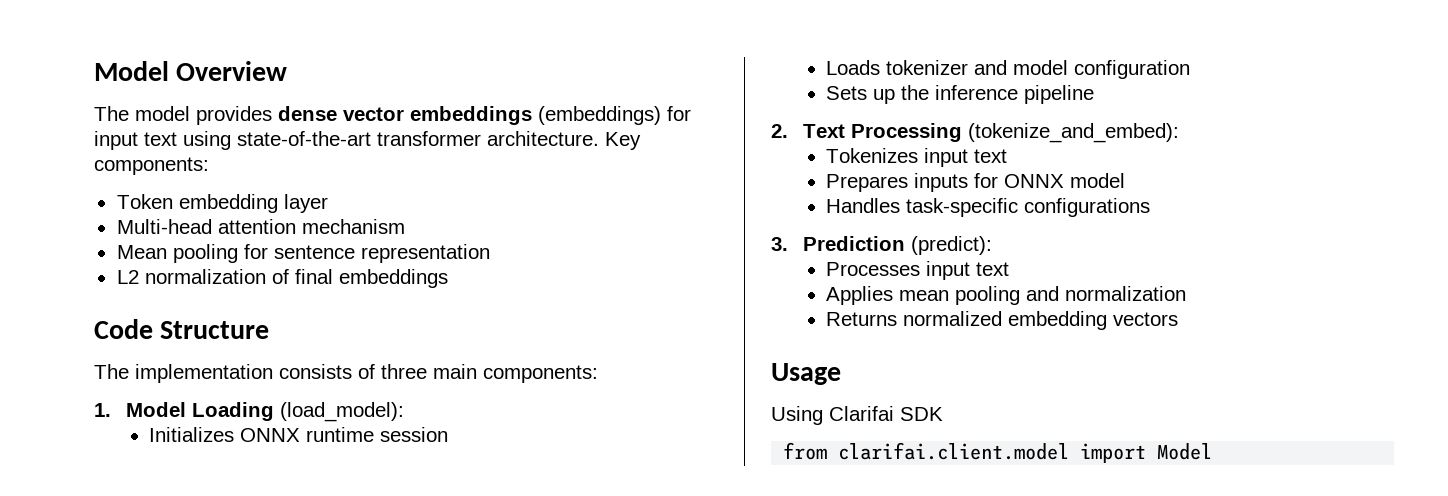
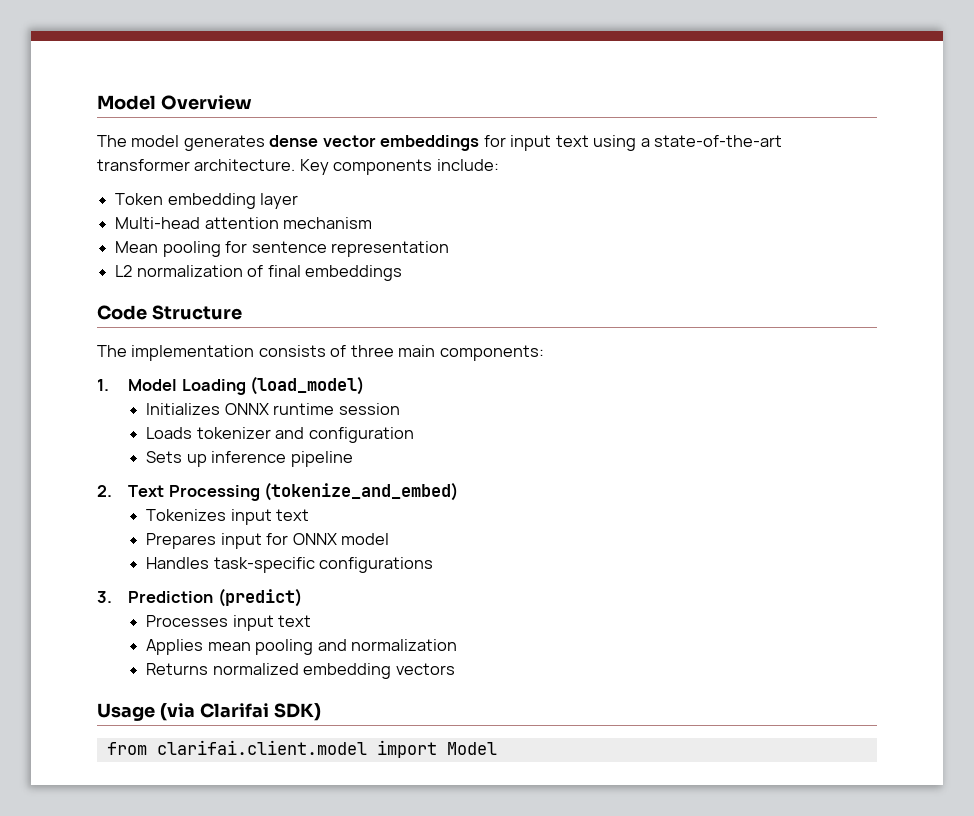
[196,106,272,125] provides -> [183,135,265,151] generates
[538,106,661,125] (embeddings) -> (480, 143) none
(231, 140) none -> [640,138,650,147] a
[94,157,209,175] components: -> [333,159,499,175] components include:
[280,402,405,422] (load_model): -> [250,376,365,395] (load_model)
[1013,60,1069,75] model -> (305, 433) none
[901,85,930,100] the -> (207, 460) none
[968,123,1180,143] (tokenize_and_embed): -> [264,482,459,501] (tokenize_and_embed)
[914,173,969,192] inputs -> [220,533,262,549] input
[911,236,993,255] (predict): -> [217,588,302,607] (predict)
[771,406,943,425] // Using Clarifai SDK -> [159,703,321,721] (via Clarifai SDK)

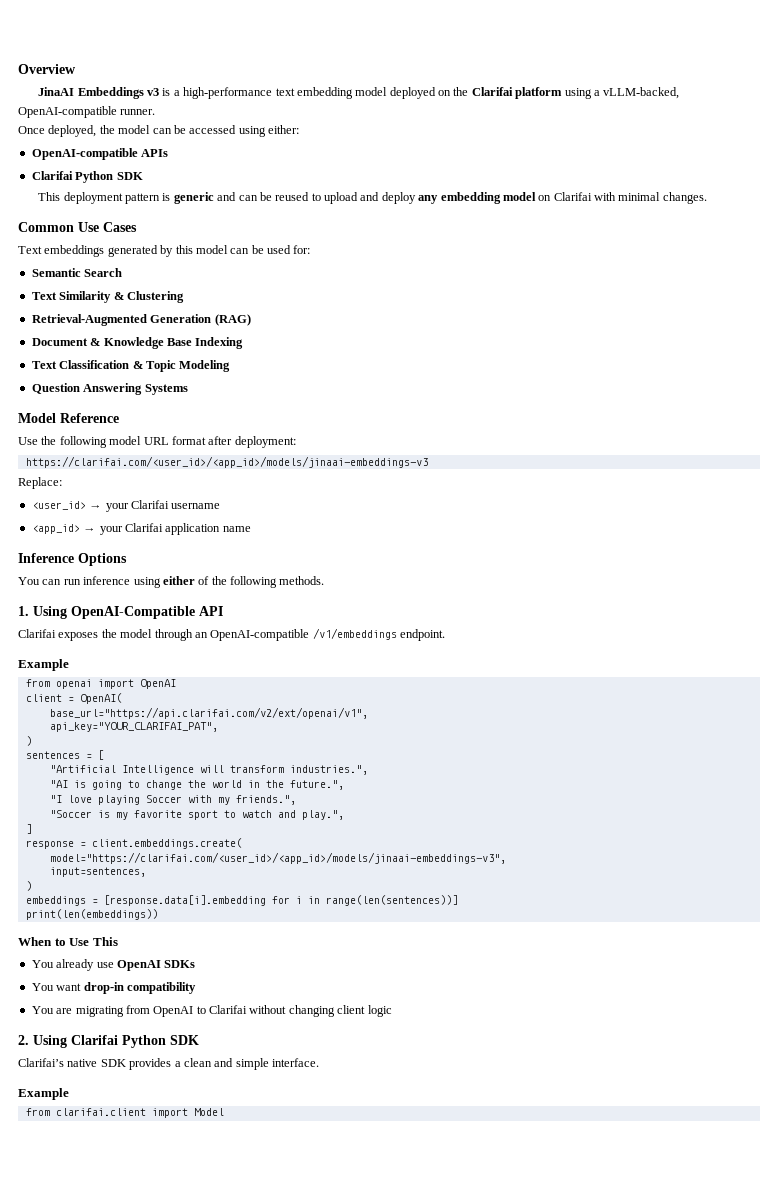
[97,95,156,110] Model -> (18, 69) none
[97,135,783,151] [97,159,499,175] [115,193,299,209] [115,217,373,229] [115,241,449,257] [115,265,402,281] [97,305,242,320] [97,345,544,361] [97,376,365,395] [146,403,400,415] [146,427,414,443] [146,451,353,467] [97,482,459,501] [146,509,310,525] [146,533,390,549] [146,557,434,573] [97,588,302,607] [146,615,312,631] [146,639,458,655] [146,663,455,679] [97,703,321,721] [106,740,367,755] The model generates dense vector embeddings for input text using a state-of-the-art transformer architecture. Key components include: // Token embedding layer // Multi-head attention mechanism // Mean pooling for sentence representation // L2 normalization of final embeddings // Code Structure // The implementation consists of three main components: // 1. Model Loading (load_model) // Initializes ONNX runtime session // Loads tokenizer and configuration // Sets up inference pipeline // 2. Text Processing (tokenize_and_embed) // Tokenizes input text // Prepares input for ONNX model // Handles task-specific configurations // 3. Prediction (predict) // Processes input text // Applies mean pooling and normalization // Returns normalized embedding vectors // Usage (via Clarifai SDK) // from clarifai.client.model -> [38,87,680,99] [18,106,156,118] [18,125,299,137] [31,148,169,160] [31,171,143,183] [38,192,707,204] [18,222,137,232] [18,245,311,257] [31,268,123,277] [31,291,184,303] [31,314,251,326] [31,337,244,349] [31,360,231,372] [31,383,188,395] [18,413,119,423] [18,436,296,448] [25,456,428,468] [18,477,62,489] [31,500,221,512] [31,523,251,535] [18,553,127,566] [18,576,325,588] [18,606,223,619] [18,628,445,641] [18,659,69,671] [25,679,176,689] [25,693,122,704] [49,707,368,719] [49,722,218,732] [25,736,32,746] [25,750,104,760] [49,765,368,775] [49,780,344,790] [49,795,296,805] [49,810,344,820] [25,824,32,834] [25,838,242,849] [49,852,506,864] [49,867,146,877] [25,881,32,891] [25,895,458,906] [25,909,158,920] [18,937,118,946] [31,959,196,971] [31,982,196,994] [31,1005,392,1017] [18,1035,199,1048] [18,1058,319,1070] [18,1088,69,1100] [25,1108,146,1116] JinaAI Embeddings v3 is a high-performance text embedding model deployed on the Clarifai platform using a vLLM-backed, OpenAI-compatible runner. // Once deployed, the model can be accessed using either: // OpenAI-compatible APIs // Clarifai Python SDK // This deployment pattern is generic and can be reused to upload and deploy any embedding model on Clarifai with minimal changes. // Common Use Cases // Text embeddings generated by this model can be used for: // Semantic Search // Text Similarity & Clustering // Retrieval-Augmented Generation (RAG) // Document & Knowledge Base Indexing // Text Classification & Topic Modeling // Question Answering Systems // Model Reference // Use the following model URL format after deployment: // https://clarifai.com/<user_id>/<app_id>/models/jinaai-embeddings-v3 // Replace: // <user_id> → your Clarifai username // <app_id> → your Clarifai application name // Inference Options // You can run inference using either of the following methods. // 1. Using OpenAI-Compatible API // Clarifai exposes the model through an OpenAI-compatible /v1/embeddings endpoint. // Example // from openai import OpenAI // client = OpenAI( // base_url="https://api.clarifai.com/v2/ext/openai/v1", // api_key="YOUR_CLARIFAI_PAT", // ) // sentences = [ // "Artificial Intelligence will transform industries.", // "AI is going to change the world in the future.", // "I love playing Soccer with my friends.", // "Soccer is my favorite sport to watch and play.", // ] // response = client.embeddings.create( // model="https://clarifai.com/<user_id>/<app_id>/models/jinaai-embeddings-v3", // input=sentences, // ) // embeddings = [response.data[i].embedding for i in range(len(sentences))] // print(len(embeddings)) // When to Use This // You already use OpenAI SDKs // You want drop-in compatibility // You are migrating from OpenAI to Clarifai without changing client logic // 2. Using Clarifai Python SDK // Clarifai’s native SDK provides a clean and simple interface. // Example // from clarifai.client

